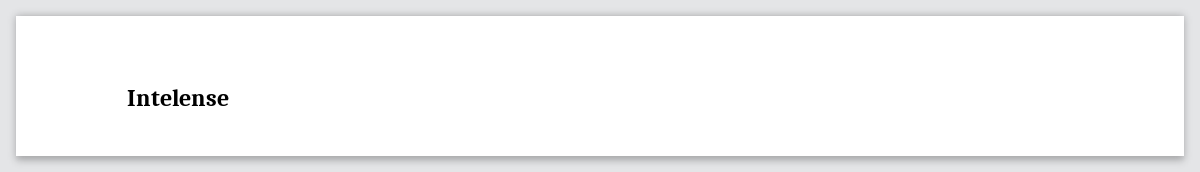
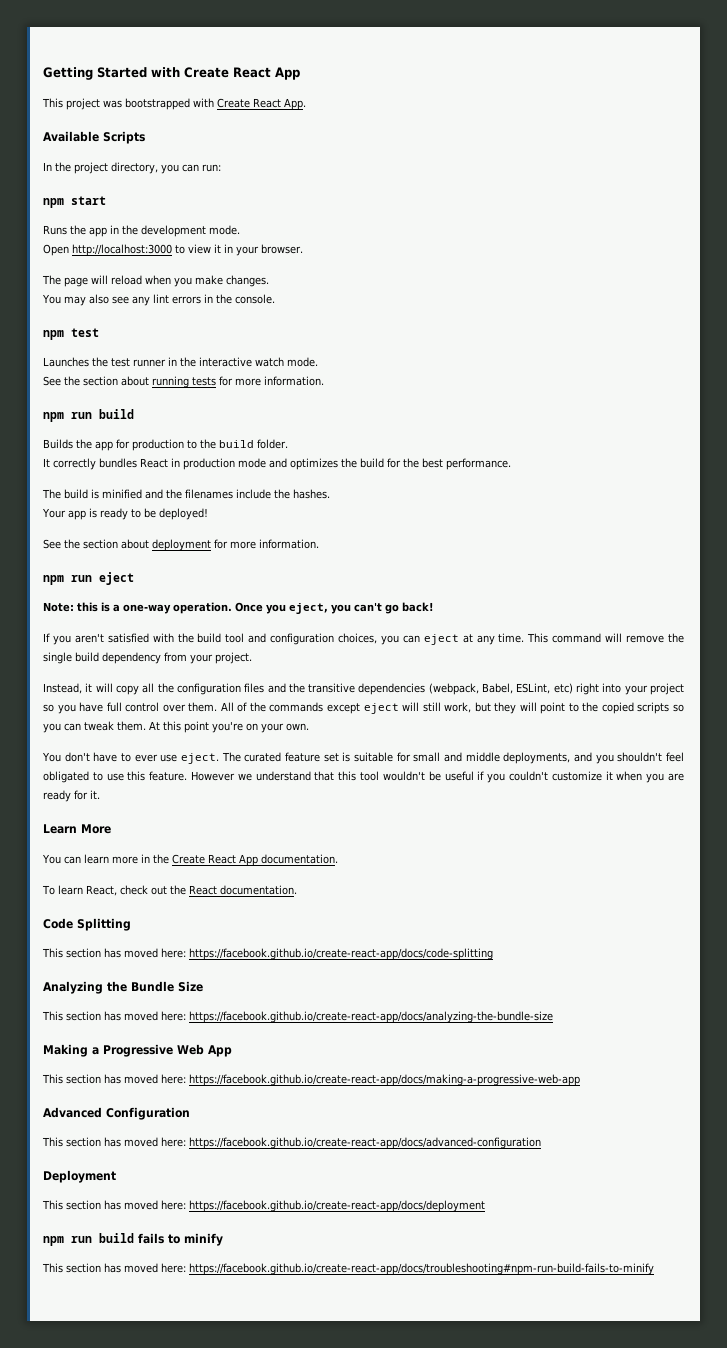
[127,89,229,106] Intelense -> [43,67,300,80] [42,98,306,110] [43,131,145,144] [43,162,221,174] [43,196,106,208] [43,225,240,237] [43,244,303,256] [42,275,269,287] [42,294,275,306] [43,328,99,340] [43,357,318,367] [43,376,324,388] [43,409,134,422] [43,439,288,451] [43,458,511,470] [42,489,330,499] [42,508,208,520] [43,539,319,551] [43,572,134,585] [43,602,434,614] [43,633,685,645] [43,652,252,664] [43,683,684,695] [43,702,684,714] [43,721,309,733] [42,752,684,764] [43,771,684,783] [43,790,100,802] [43,824,111,834] [42,854,338,866] [42,885,297,896] [43,918,131,931] [42,948,493,960] [43,981,203,994] [42,1011,553,1023] [43,1044,232,1057] [42,1074,580,1086] [43,1107,190,1120] [42,1137,541,1149] [43,1170,116,1183] [42,1200,485,1212] [43,1233,223,1246] [42,1263,654,1275] Getting Started with Create React App // This project was bootstrapped with Create React App. // Available Scripts // In the project directory, you can run: // npm start // Runs the app in the development mode. // Open http://localhost:3000 to view it in your browser. // The page will reload when you make changes. // You may also see any lint errors in the console. // npm test // Launches the test runner in the interactive watch mode. // See the section about running tests for more information. // npm run build // Builds the app for production to the build folder. // It correctly bundles React in production mode and optimizes the build for the best performance. // The build is minified and the filenames include the hashes. // Your app is ready to be deployed! // See the section about deployment for more information. // npm run eject // Note: this is a one-way operation. Once you eject, you can't go back! // If you aren't satisfied with the build tool and configuration choices, you can eject at any time. This command will remove the single build dependency from your project. // Instead, it will copy all the configuration files and the transitive dependencies (webpack, Babel, ESLint, etc) right into your project so you have full control over them. All of the commands except eject will still work, but they will point to the copied scripts so you can tweak them. At this point you're on your own. // You don't have to ever use eject. The curated feature set is suitable for small and middle deployments, and you shouldn't feel obligated to use this feature. However we understand that this tool wouldn't be useful if you couldn't customize it when you are ready for it. // Learn More // You can learn more in the Create React App documentation. // To learn React, check out the React documentation. // Code Splitting // This section has moved here: https://facebook.github.io/create-react-app/docs/code-splitting // Analyzing the Bundle Size // This section has moved here: https://facebook.github.io/create-react-app/docs/analyzing-the-bundle-size // Making a Progressive Web App // This section has moved here: https://facebook.github.io/create-react-app/docs/making-a-progressive-web-app // Advanced Configuration // This section has moved here: https://facebook.github.io/create-react-app/docs/advanced-configuration // Deployment // This section has moved here: https://facebook.github.io/create-react-app/docs/deployment // npm run build fails to minify // This section has moved here: https://facebook.github.io/create-react-app/docs/troubleshooting#npm-run-build-fails-to-minify

